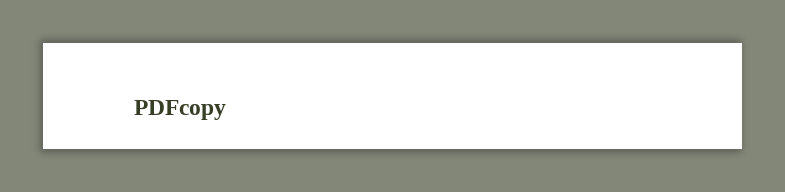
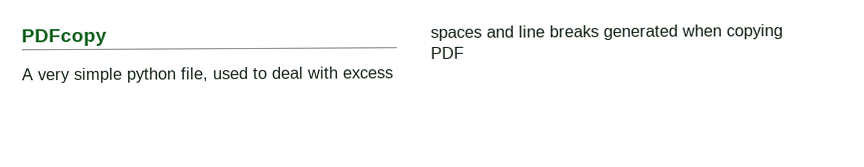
(226, 110) none -> [21,66,393,84] [430,24,783,42] [430,46,464,60] // A very simple python file, used to deal with excess spaces and line breaks generated when copying PDF

